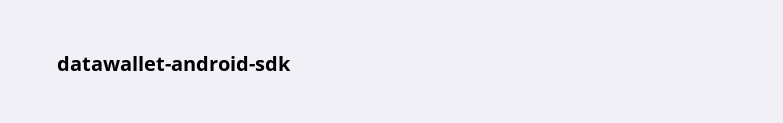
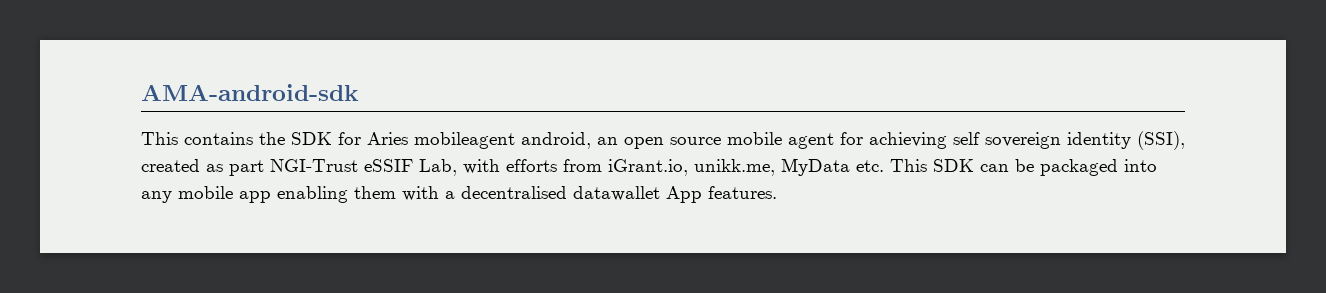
[57,56,291,71] datawallet-android-sdk -> [141,84,359,101] [141,131,1185,150] [141,158,1157,176] [141,186,777,203] AMA-android-sdk // This contains the SDK for Aries mobileagent android, an open source mobile agent for achieving self sovereign identity (SSI), created as part NGI-Trust eSSIF Lab, with efforts from iGrant.io, unikk.me, MyData etc. This SDK can be packaged into any mobile app enabling them with a decentralised datawallet App features.

